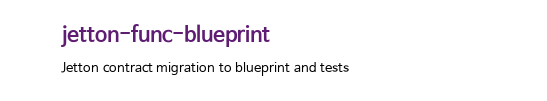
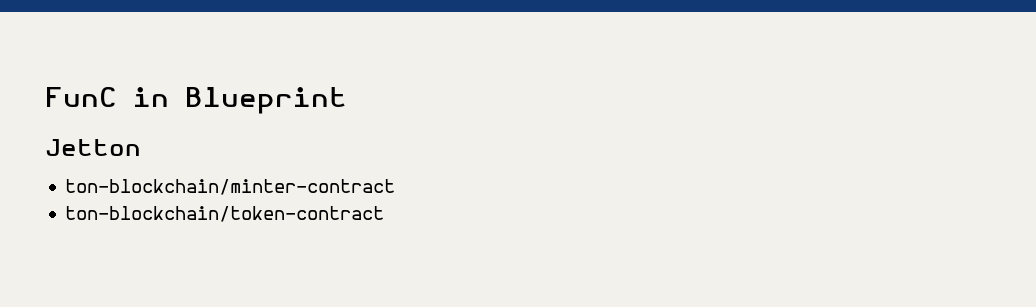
[61,24,270,48] [61,62,350,76] jetton-func-blueprint // Jetton contract migration to blueprint and tests -> [45,87,347,114] [45,139,141,156] [65,179,396,195] [65,206,385,222] FunC in Blueprint // Jetton // ton-blockchain/minter-contract // ton-blockchain/token-contract

